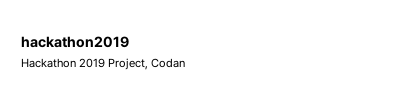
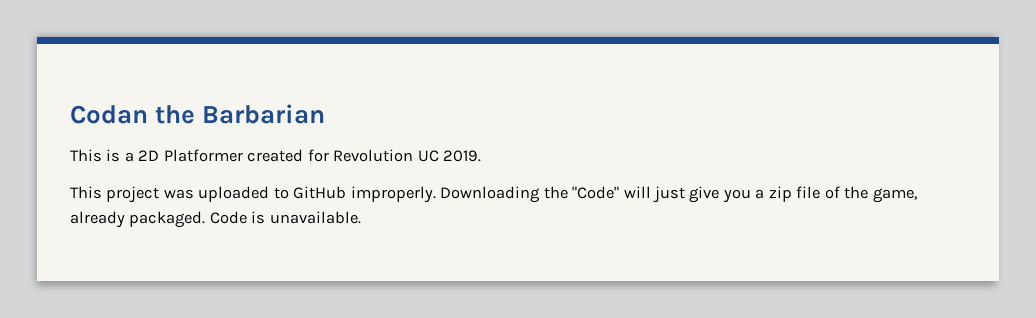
[21,36,129,48] [21,58,186,70] hackathon2019 // Hackathon 2019 Project, Codan -> [70,104,326,124] [70,149,482,162] [70,186,917,203] [70,211,361,228] Codan the Barbarian // This is a 2D Platformer created for Revolution UC 2019. // This project was uploaded to GitHub improperly. Downloading the "Code" will just give you a zip file of the game, already packaged. Code is unavailable.

